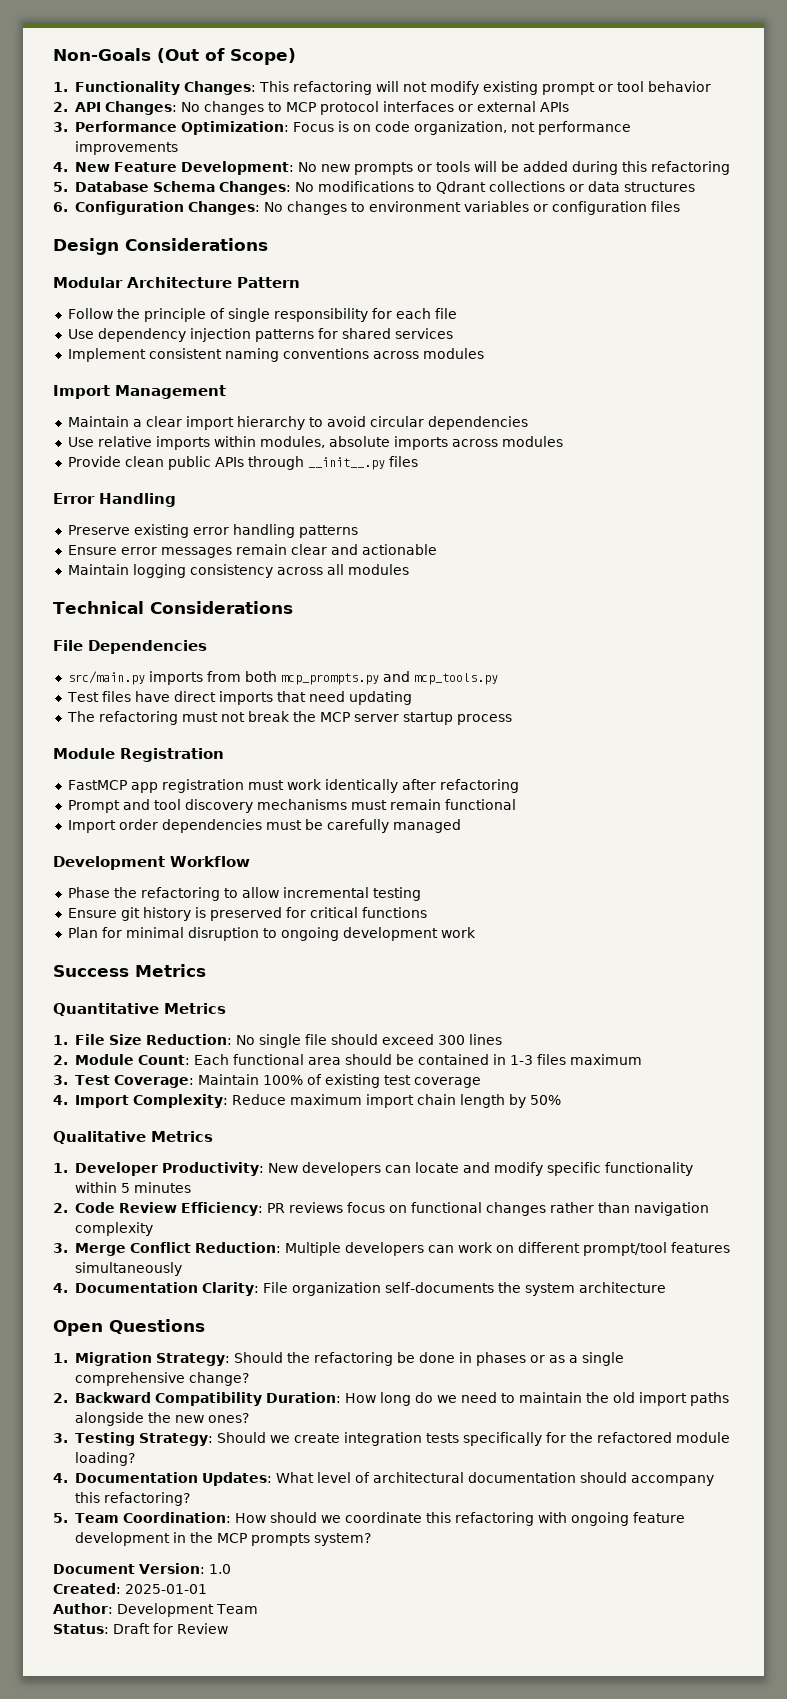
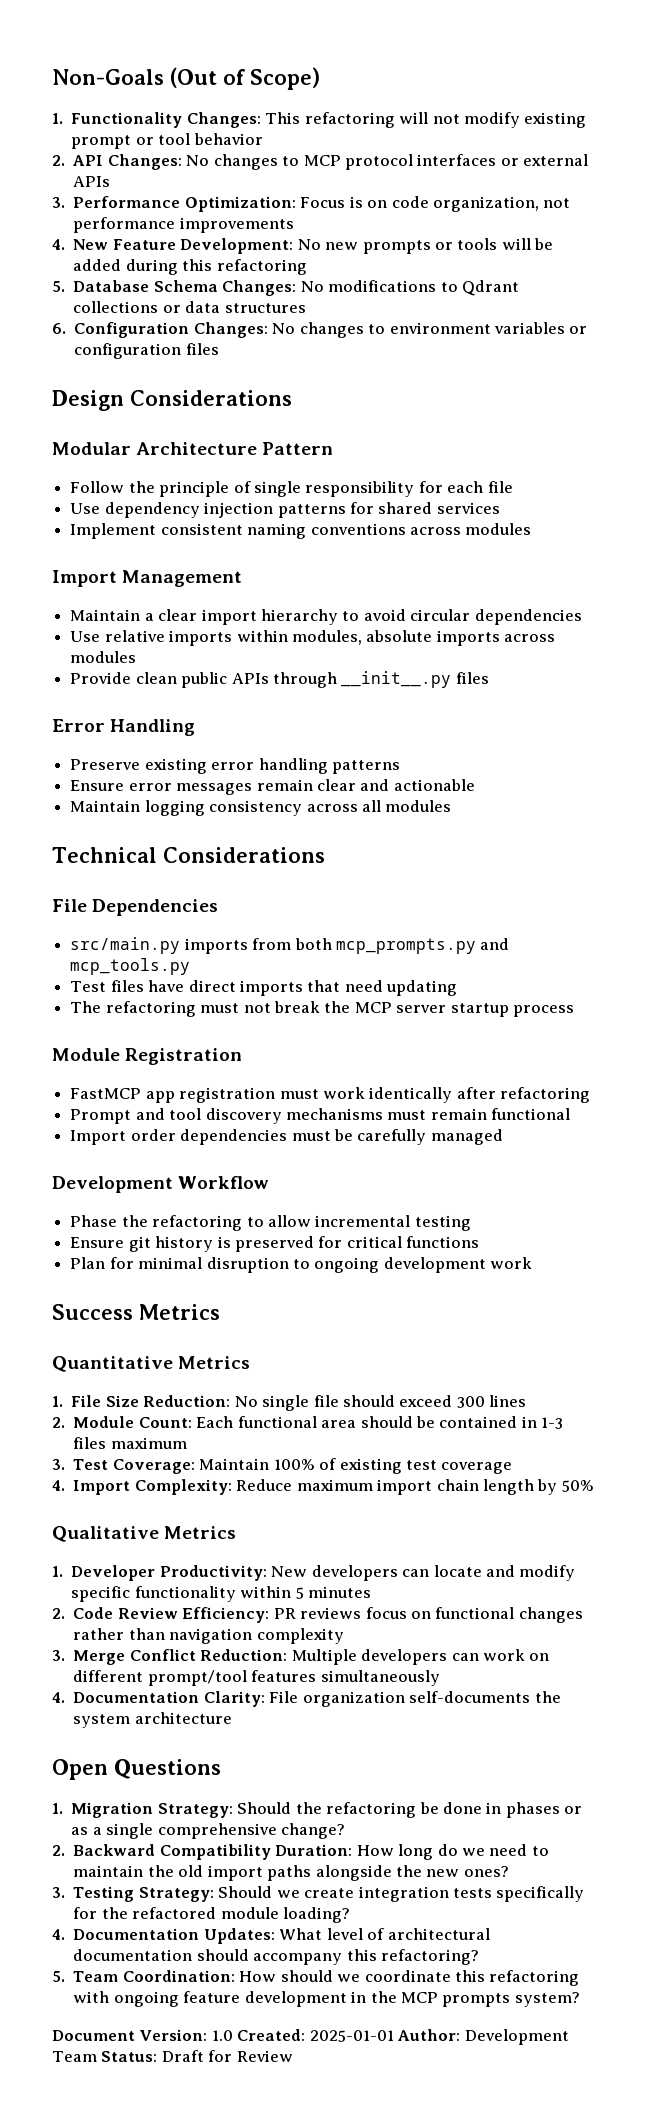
(231, 1569) // -> (233, 2035) none
(207, 1589) // -> (394, 2036) none
(258, 1609) // -> (97, 2056) none

